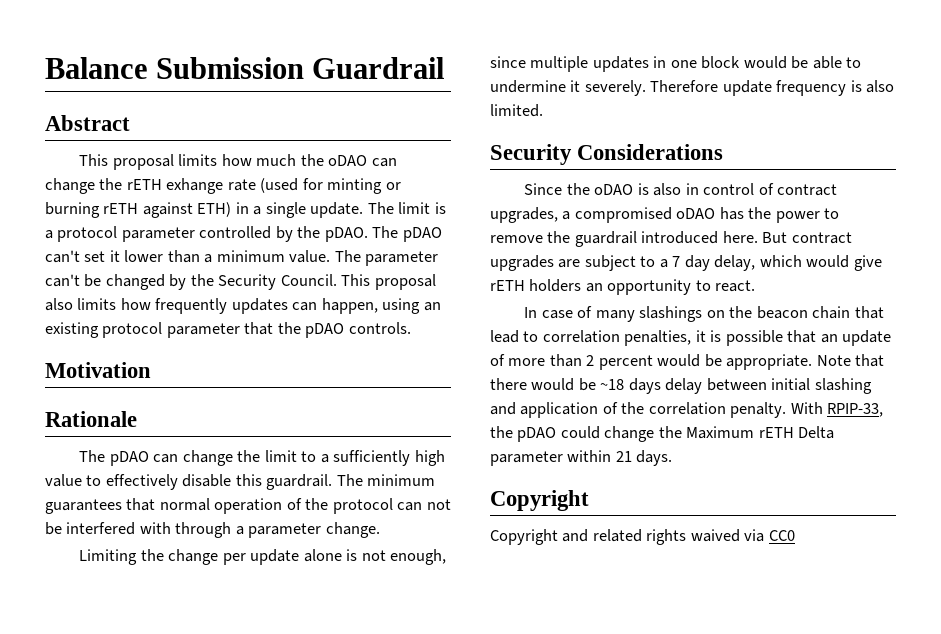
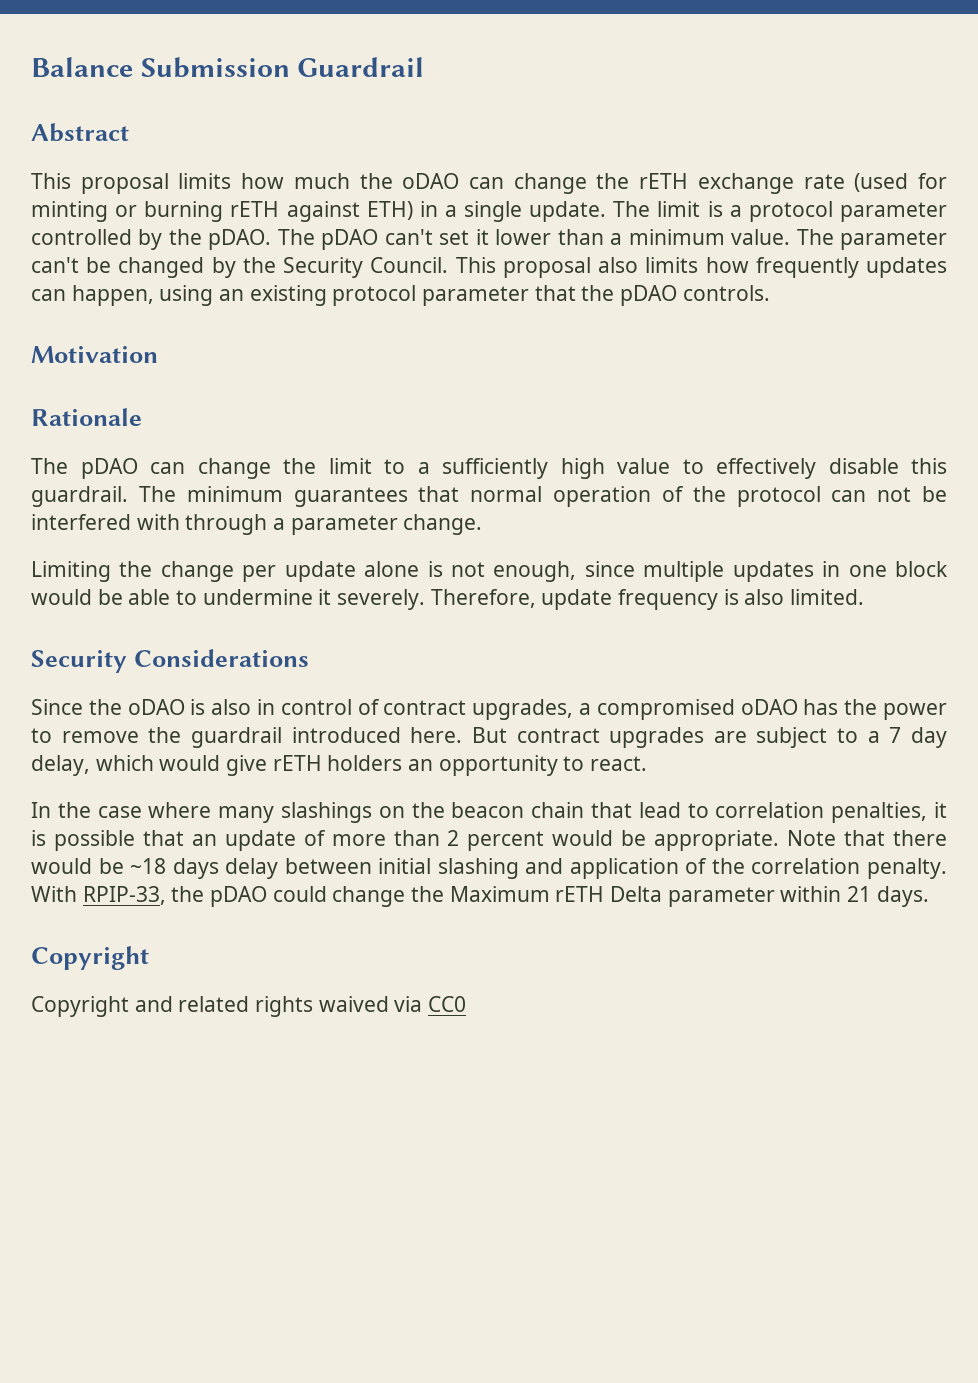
[166,178,224,194] exhange -> [697,173,794,194] exchange
[650,80,719,92] Therefore -> [430,589,536,608] Therefore,
[541,306,593,319] case of -> [57,802,212,818] the case where

